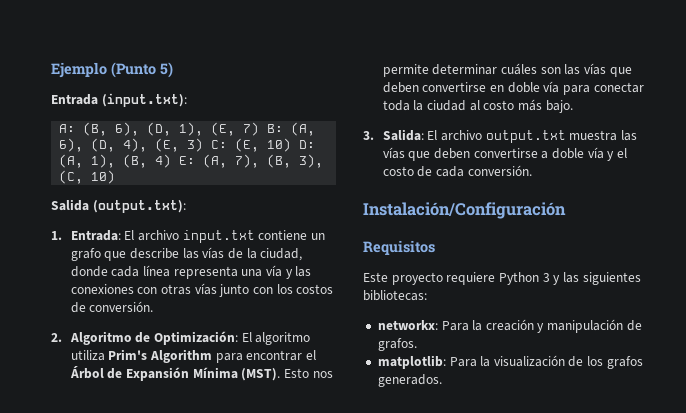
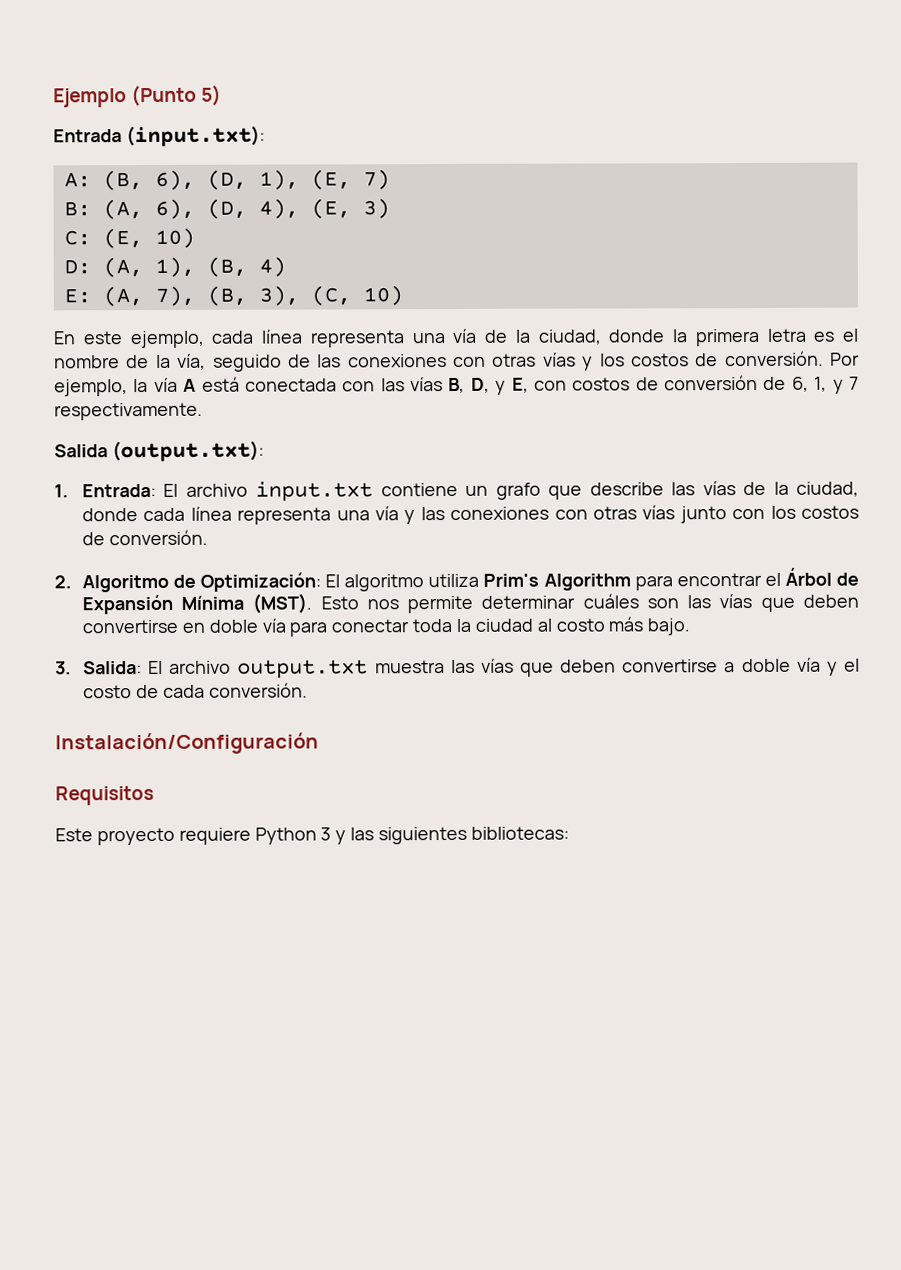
(260, 129) none -> (390, 179) //
(204, 145) none -> (390, 208) //
(292, 145) none -> (195, 237) //
(172, 161) none -> (286, 266) //
(116, 177) none -> [53,328,859,349] [54,350,860,372] [54,374,860,397] [54,402,203,421] // En este ejemplo, cada línea representa una vía de la ciudad, donde la primera letra es el nombre de la vía, seguido de las conexiones con otras vías y los costos de conversión. Por ejemplo, la vía A está conectada con las vías B, D, y E, con costos de conversión de 6, 1, y 7 respectivamente.
[377,319,642,333] [377,338,417,351] [377,355,643,369] [377,374,442,387] // networkx: Para la creación y manipulación de grafos. // matplotlib: Para la visualización de los grafos generados. -> (569, 833) none

